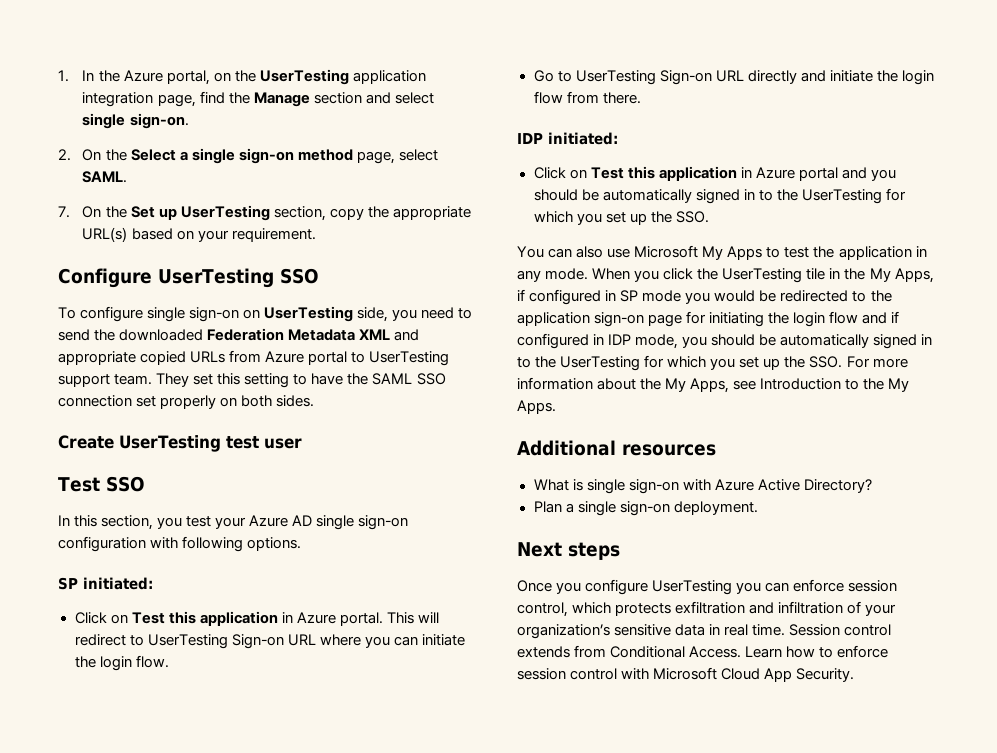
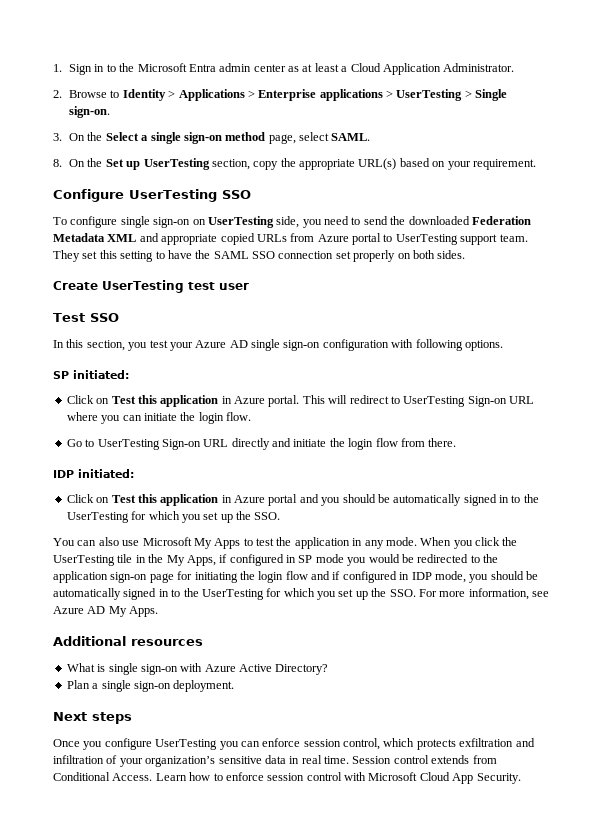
[82,69,426,85] [82,91,434,107] [82,113,126,129] In the Azure portal, on the UserTesting application integration page, find the Manage section and select single -> [69,63,515,75] [53,89,508,101] Sign in to the Microsoft Entra admin center as at least a Cloud Application Administrator. // 2. Browse to Identity > Applications > Enterprise applications > UserTesting > Single
[58,149,71,161] 2. -> [53,133,62,141] 3.
[58,206,70,218] 7. -> [53,159,62,167] 8.
[517,377,885,393] information about the My Apps, see Introduction to the -> [468,588,549,600] [53,606,106,614] information, see Azure AD

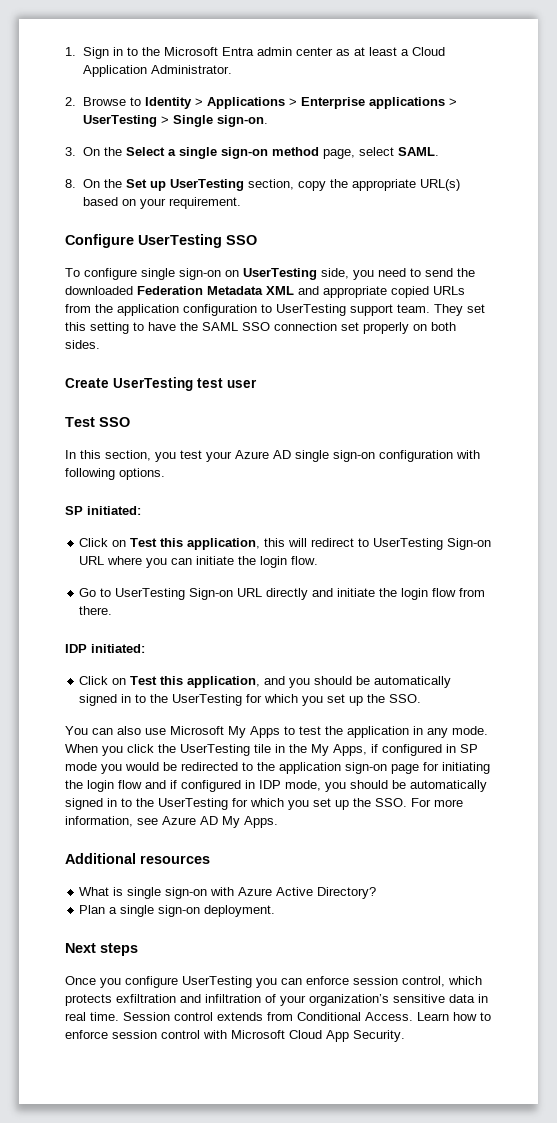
[317,233,381,245] Azure portal -> [95,304,257,316] the application configuration
[160,395,325,407] application in Azure portal. This -> [187,538,286,550] application, this
[160,494,298,506] application in Azure portal -> [187,676,261,688] application,

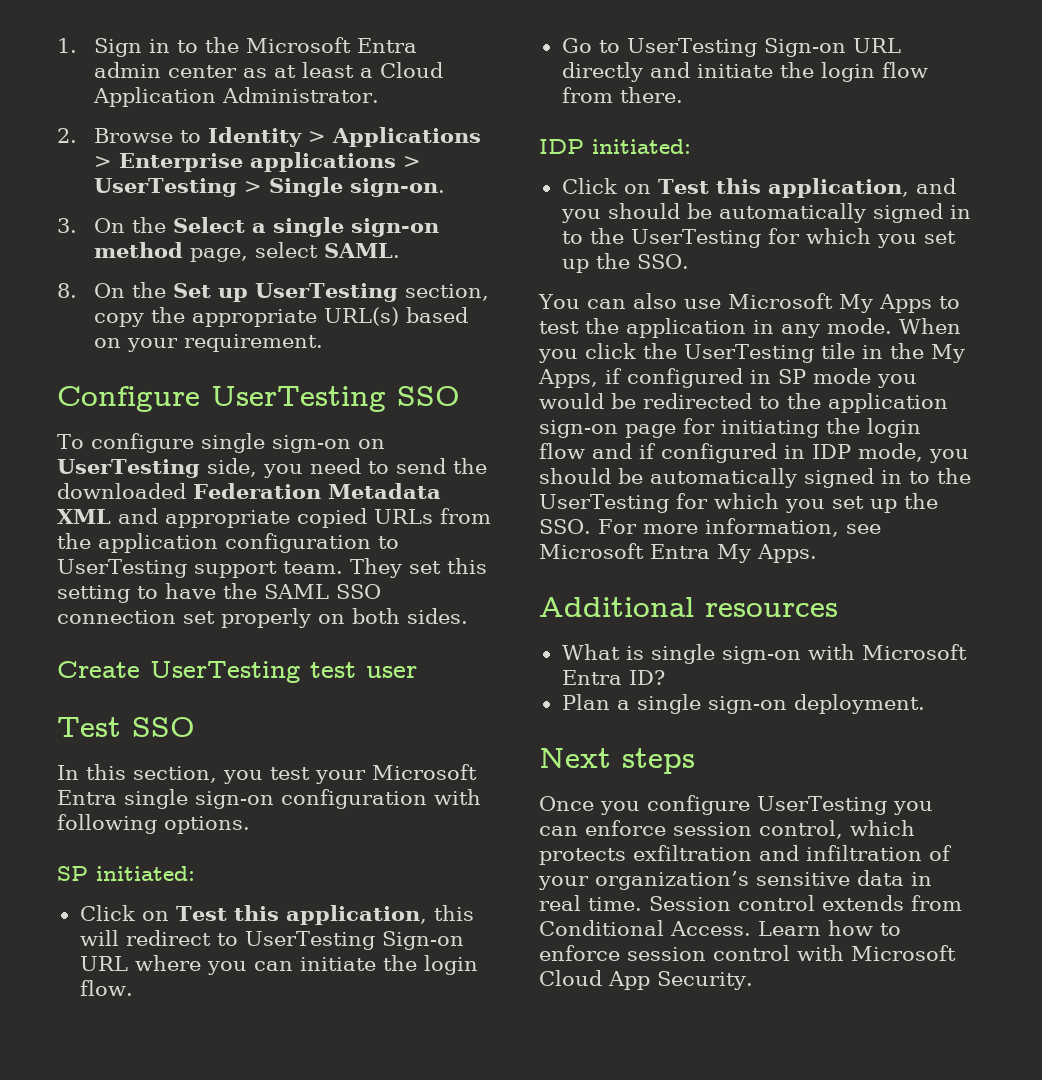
[235,450,291,459] Azure AD -> [372,764,477,780] [57,790,117,805] Microsoft Entra
[162,816,218,825] Azure AD -> [539,543,710,559] Microsoft Entra
[238,887,377,899] Azure Active Directory? -> [861,644,967,660] [561,670,665,685] Microsoft Entra ID?

